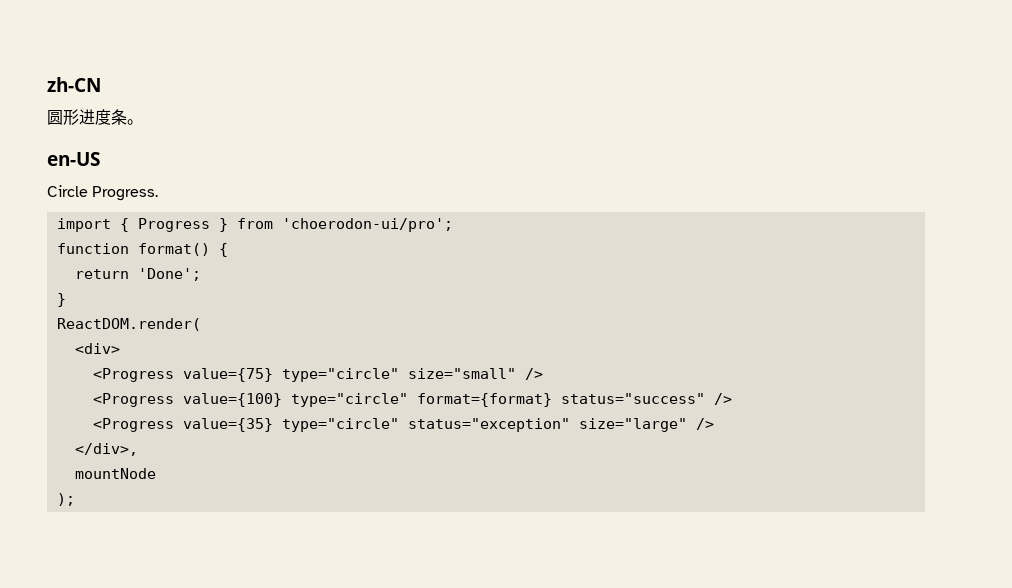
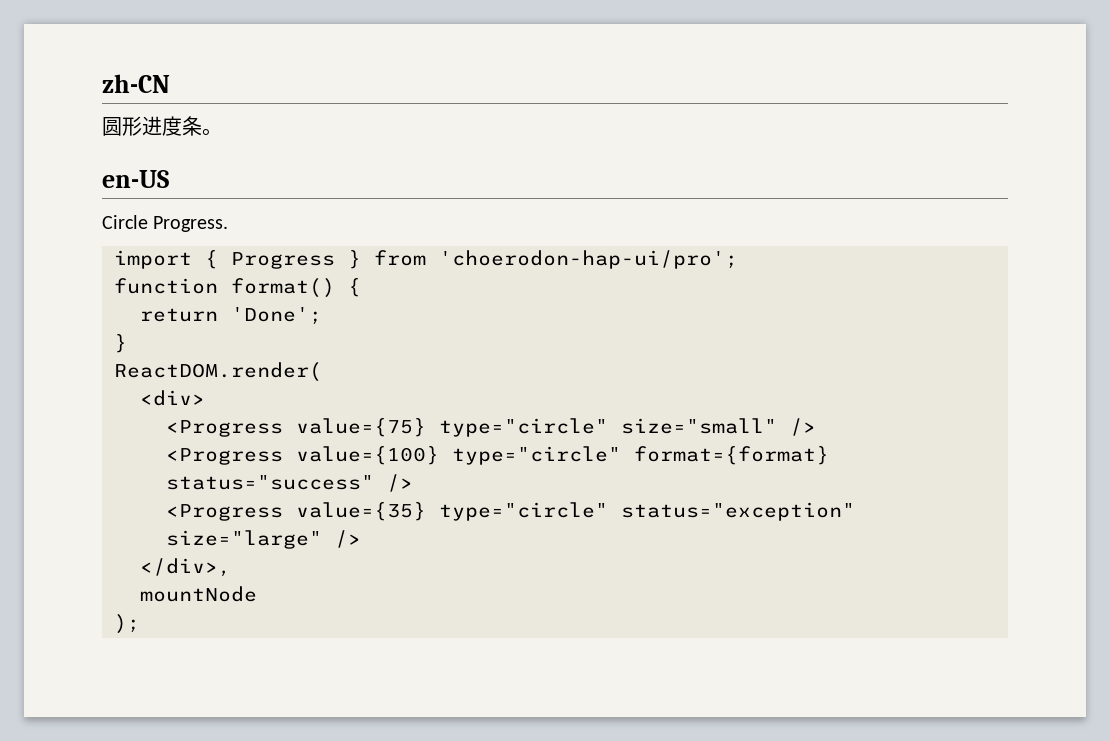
[281,218,453,232] 'choerodon-ui/pro'; -> [439,250,738,269] 'choerodon-hap-ui/pro';

